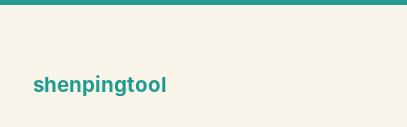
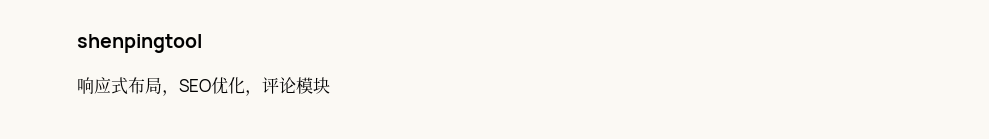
(167, 86) none -> [77,77,330,96] // 响应式布局，SEO优化，评论模块

